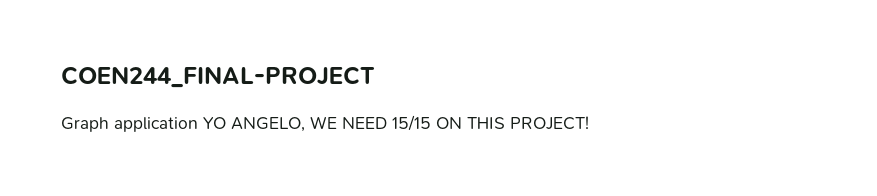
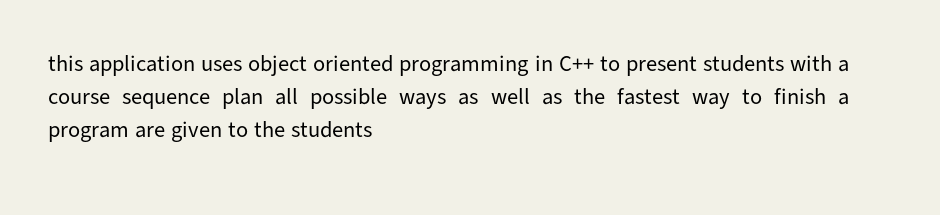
[61,66,375,88] [61,115,589,132] COEN244_FINAL-PROJECT // Graph application YO ANGELO, WE NEED 15/15 ON THIS PROJECT! -> [48,55,850,76] [48,88,849,109] [48,121,373,142] this application uses object oriented programming in C++ to present students with a course sequence plan all possible ways as well as the fastest way to finish a program are given to the students

